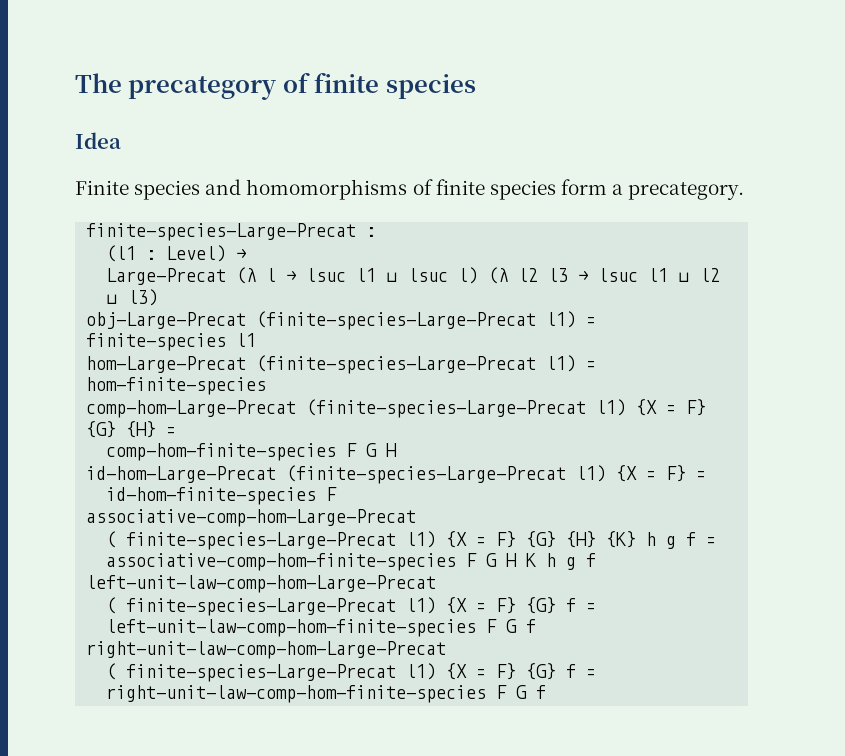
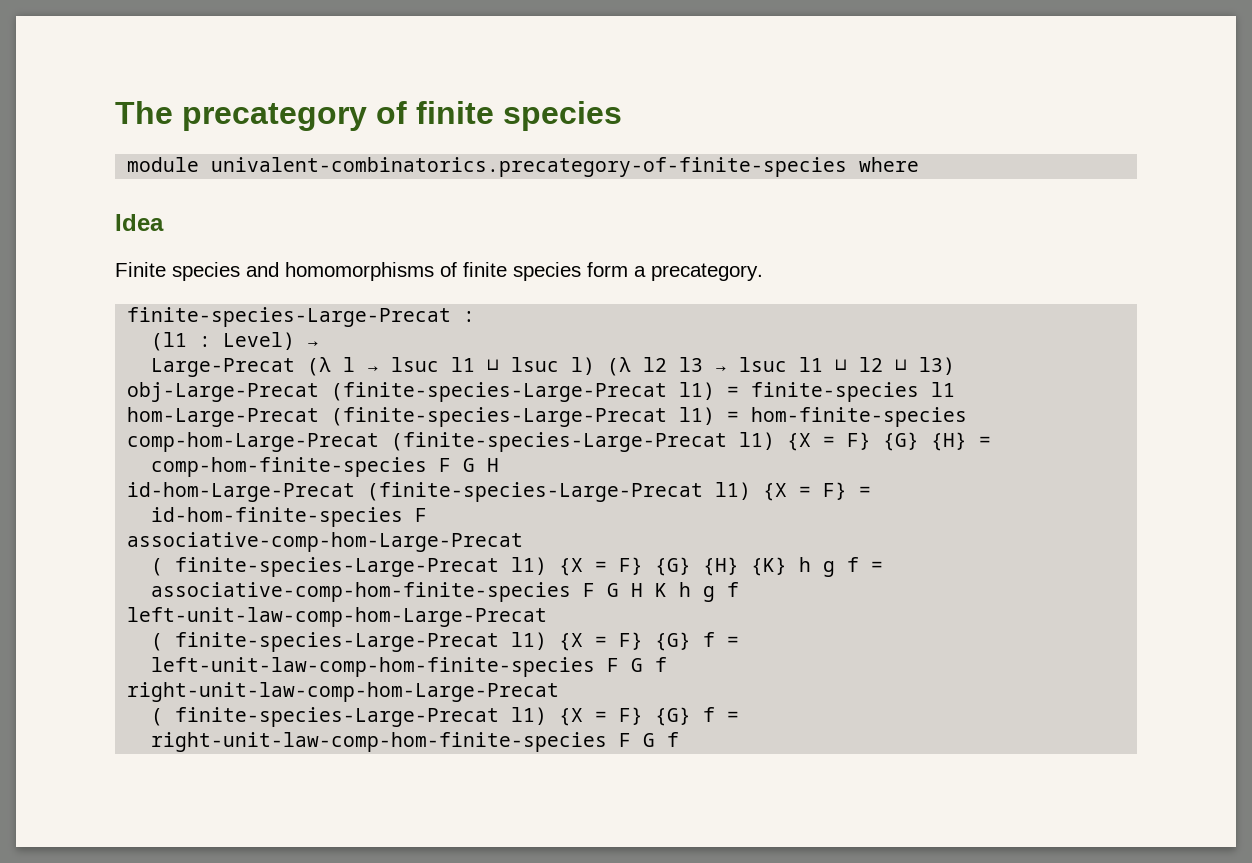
(476, 86) none -> [127,157,920,177] // module univalent-combinatorics.precategory-of-finite-species where

